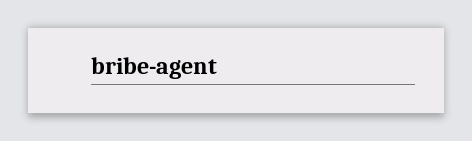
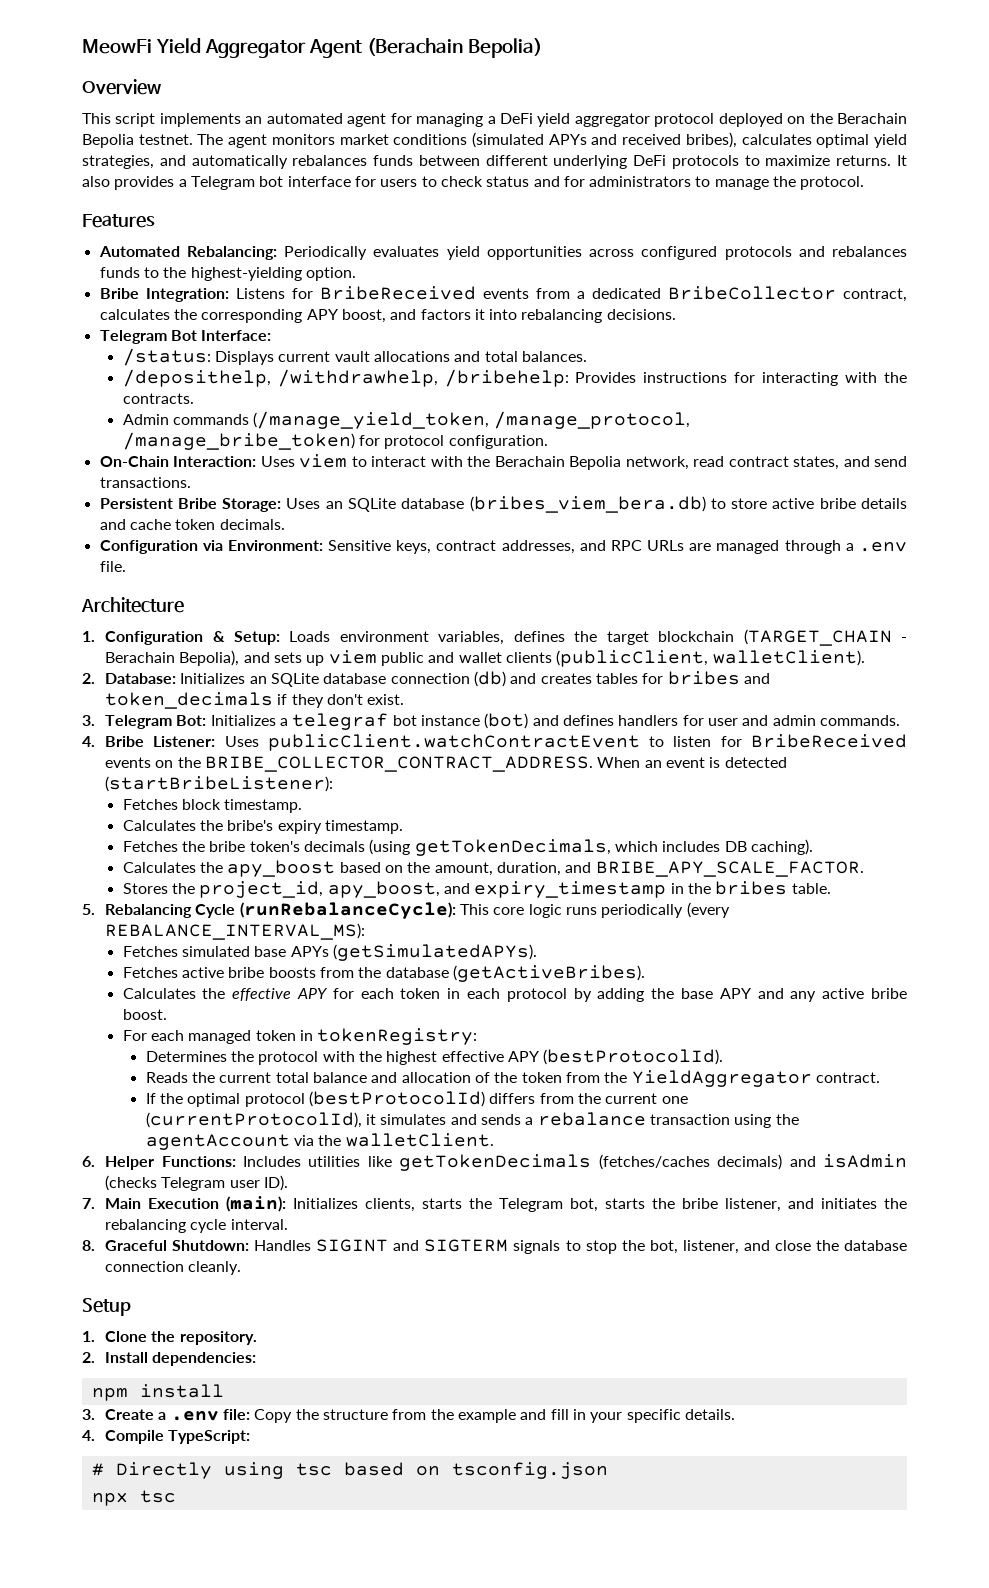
[91,57,217,79] bribe-agent -> [82,38,542,58] [82,79,161,95] [82,113,907,127] [82,132,907,148] [82,155,907,169] [82,176,865,190] [82,214,155,228] [98,246,908,260] [99,267,356,281] [99,286,907,302] [99,309,676,323] [99,330,272,344] [122,348,587,366] [122,369,907,387] [122,393,194,404] [122,411,690,429] [122,432,548,450] [99,454,908,470] [99,477,191,488] [99,496,907,513] [99,519,285,530] [99,540,907,554] [99,561,126,572] [81,597,184,613] [82,629,907,646] [105,650,865,667] [82,671,770,687] [105,692,405,709] [82,713,900,730] [82,734,907,751] [105,756,787,772] [105,776,334,792] [122,799,303,813] [122,820,403,834] [122,839,813,856] [122,860,864,877] [122,881,831,898] [82,902,730,919] [105,923,366,940] [122,944,537,961] [122,965,645,982] [122,988,908,1002] [122,1009,167,1020] [122,1028,478,1045] [145,1049,724,1065] [145,1070,880,1087] [145,1091,688,1107] [145,1112,799,1128] [145,1133,494,1150] [82,1154,907,1171] [105,1175,289,1191] [82,1196,907,1212] [105,1219,288,1233] [82,1239,908,1254] [105,1261,242,1275] [82,1298,131,1316] [82,1331,257,1345] [82,1352,257,1366] [91,1384,224,1401] [82,1409,735,1423] [82,1430,251,1444] [91,1462,608,1479] [91,1490,176,1506] MeowFi Yield Aggregator Agent (Berachain Bepolia) // Overview // This script implements an automated agent for managing a DeFi yield aggregator protocol deployed on the Berachain Bepolia testnet. The agent monitors market conditions (simulated APYs and received bribes), calculates optimal yield strategies, and automatically rebalances funds between different underlying DeFi protocols to maximize returns. It also provides a Telegram bot interface for users to check status and for administrators to manage the protocol. // Features // Automated Rebalancing: Periodically evaluates yield opportunities across configured protocols and rebalances funds to the highest-yielding option. // Bribe Integration: Listens for BribeReceived events from a dedicated BribeCollector contract, calculates the corresponding APY boost, and factors it into rebalancing decisions. // Telegram Bot Interface: // /status: Displays current vault allocations and total balances. // /deposithelp, /withdrawhelp, /bribehelp: Provides instructions for interacting with the contracts. // Admin commands (/manage_yield_token, /manage_protocol, /manage_bribe_token) for protocol configuration. // On-Chain Interaction: Uses viem to interact with the Berachain Bepolia network, read contract states, and send transactions. // Persistent Bribe Storage: Uses an SQLite database (bribes_viem_bera.db) to store active bribe details and cache token decimals. // Configuration via Environment: Sensitive keys, contract addresses, and RPC URLs are managed through a .env file. // Architecture // 1. Configuration & Setup: Loads environment variables, defines the target blockchain (TARGET_CHAIN - Berachain Bepolia), and sets up viem public and wallet clients (publicClient, walletClient). // 2. Database: Initializes an SQLite database connection (db) and creates tables for bribes and token_decimals if they don't exist. // 3. Telegram Bot: Initializes a telegraf bot instance (bot) and defines handlers for user and admin commands. // 4. Bribe Listener: Uses publicClient.watchContractEvent to listen for BribeReceived events on the BRIBE_COLLECTOR_CONTRACT_ADDRESS. When an event is detected (startBribeListener): // Fetches block timestamp. // Calculates the bribe's expiry timestamp. // Fetches the bribe token's decimals (using getTokenDecimals, which includes DB caching). // Calculates the apy_boost based on the amount, duration, and BRIBE_APY_SCALE_FACTOR. // Stores the project_id, apy_boost, and expiry_timestamp in the bribes table. // 5. Rebalancing Cycle (runRebalanceCycle): This core logic runs periodically (every REBALANCE_INTERVAL_MS): // Fetches simulated base APYs (getSimulatedAPYs). // Fetches active bribe boosts from the database (getActiveBribes). // Calculates the effective APY for each token in each protocol by adding the base APY and any active bribe boost. // For each managed token in tokenRegistry: // Determines the protocol with the highest effective APY (bestProtocolId). // Reads the current total balance and allocation of the token from the YieldAggregator contract. // If the optimal protocol (bestProtocolId) differs from the current one (currentProtocolId), it simulates and sends a rebalance transaction using the agentAccount via the walletClient. // 6. Helper Functions: Includes utilities like getTokenDecimals (fetches/caches decimals) and isAdmin (checks Telegram user ID). // 7. Main Execution (main): Initializes clients, starts the Telegram bot, starts the bribe listener, and initiates the rebalancing cycle interval. // 8. Graceful Shutdown: Handles SIGINT and SIGTERM signals to stop the bot, listener, and close the database connection cleanly. // Setup // 1. Clone the repository. // 2. Install dependencies: // npm install // 3. Create a .env file: Copy the structure from the example and fill in your specific details. // 4. Compile TypeScript: // # Directly using tsc based on tsconfig.json // npx tsc

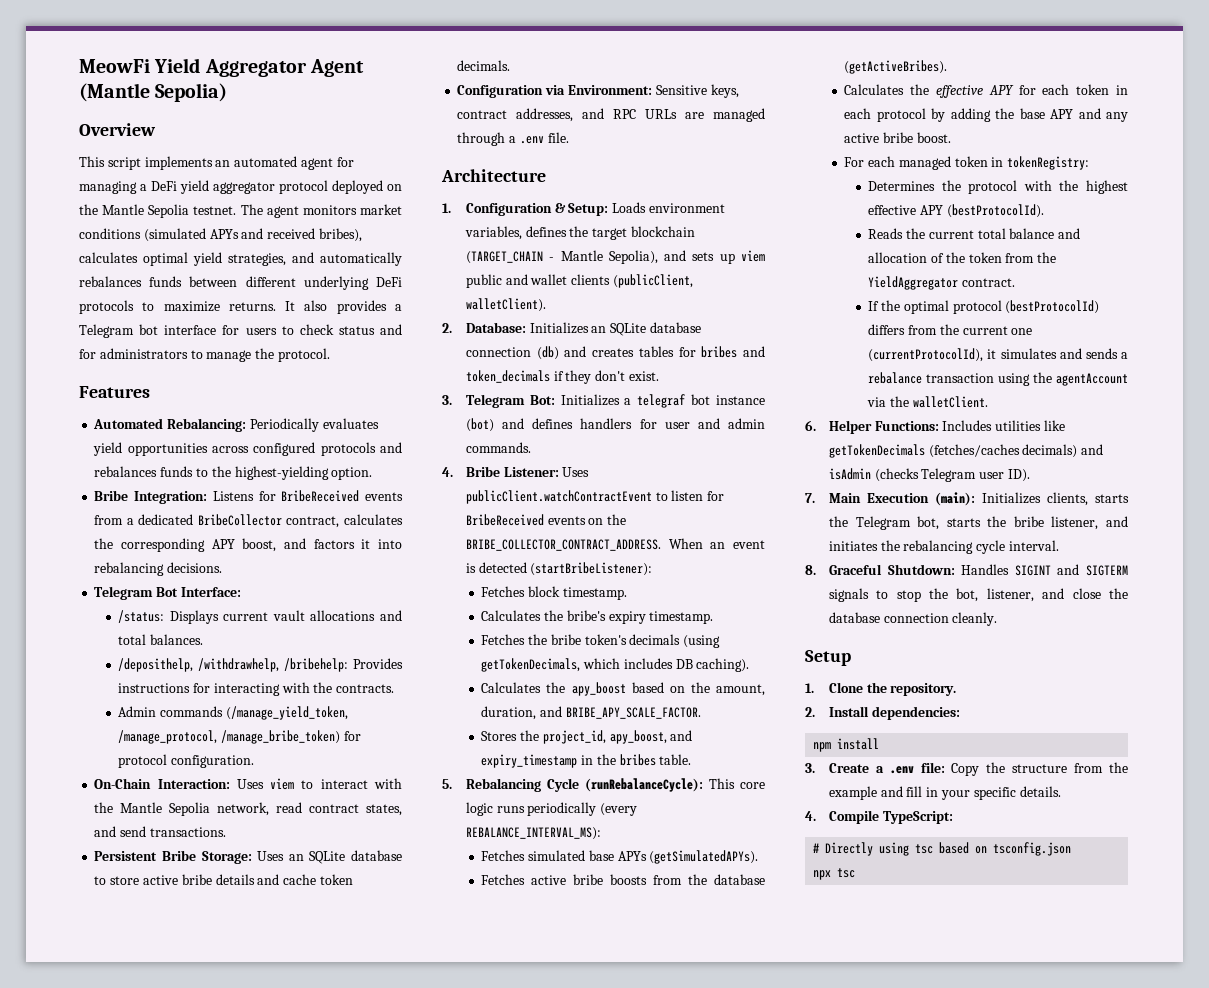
[366,38,542,58] (Berachain Bepolia) -> [79,83,228,102] (Mantle Sepolia)
[837,113,907,124] [82,134,134,148] Berachain Bepolia -> [102,204,190,218] Mantle Sepolia
[494,456,622,470] Berachain Bepolia -> [120,802,211,816] Mantle Sepolia
[469,496,706,513] (bribes_viem_bera.db) -> (402, 855) none
[105,650,240,666] Berachain Bepolia), -> [560,250,658,264] Mantle Sepolia),

